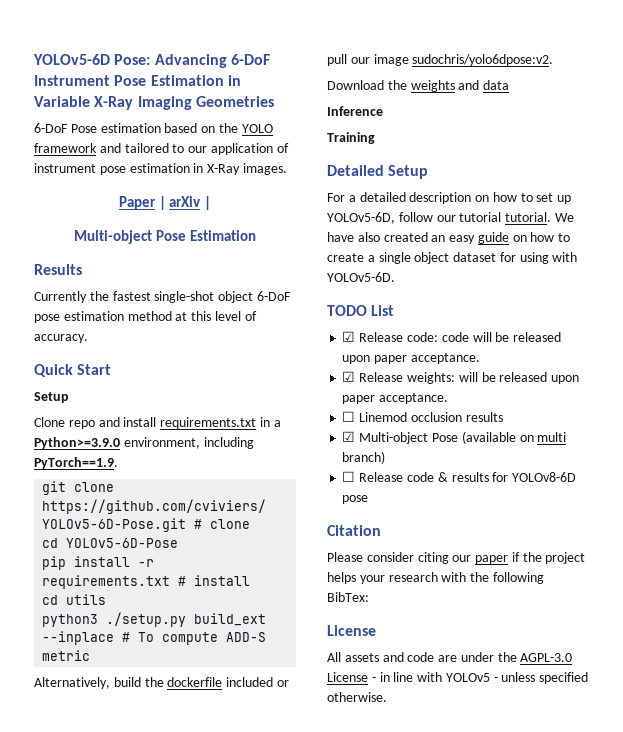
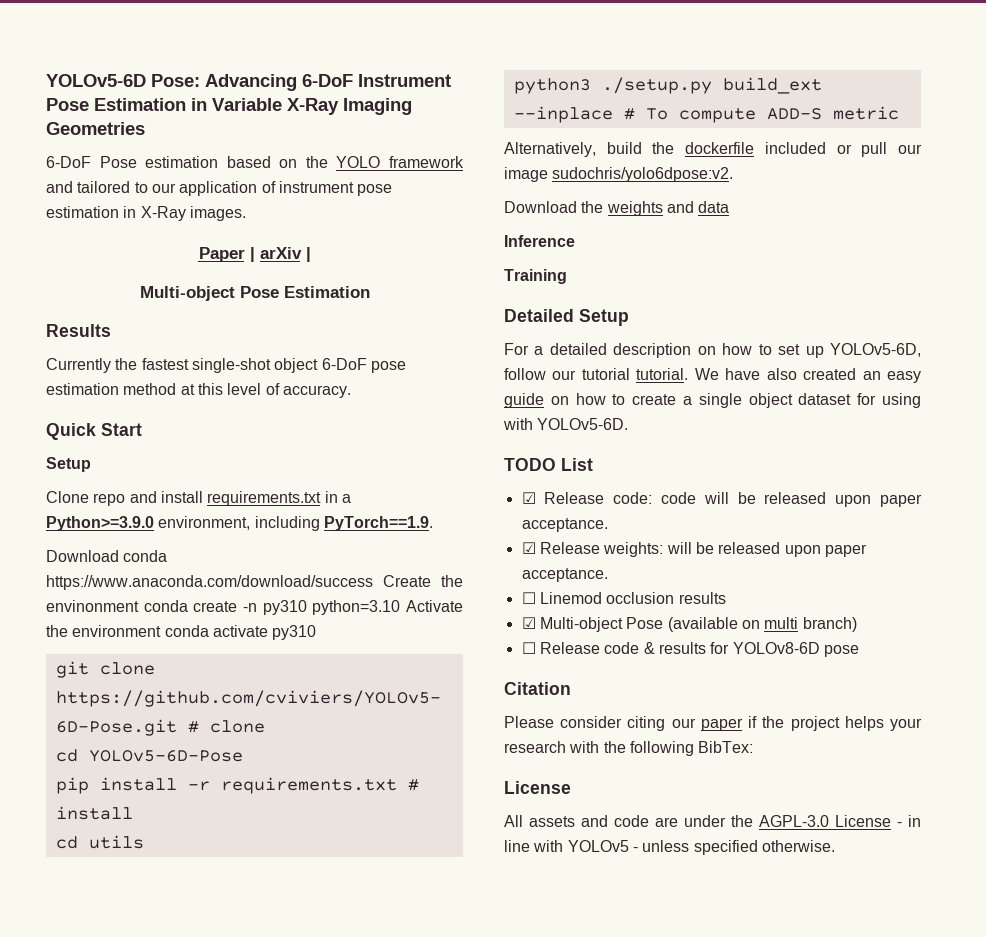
(118, 463) none -> [46,550,168,562] [46,575,463,590] [46,600,463,615] [46,625,317,640] // Download conda https://www.anaconda.com/download/success Create the envinonment conda create -n py310 python=3.10 Activate the environment conda activate py310

